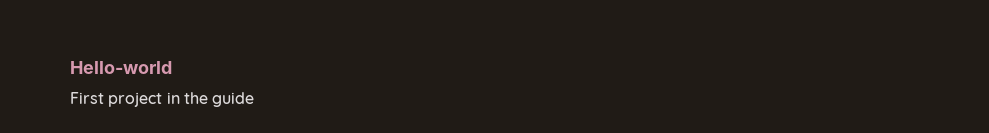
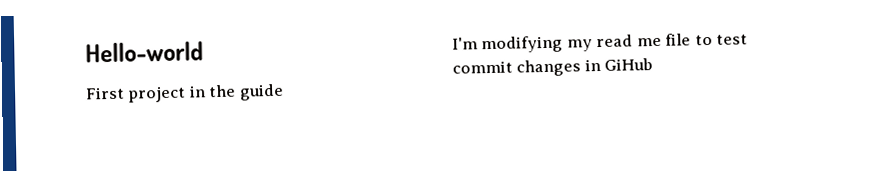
(255, 99) none -> [452,33,749,54] [452,58,654,77] // I'm modifying my read me file to test commit changes in GiHub

